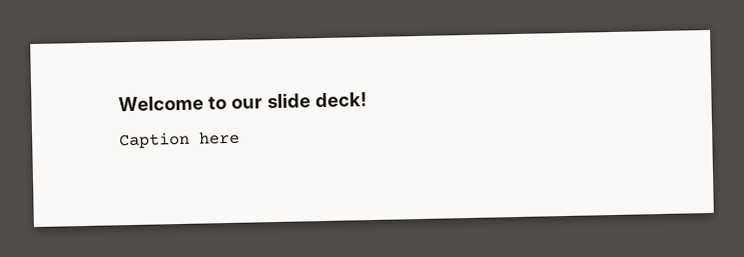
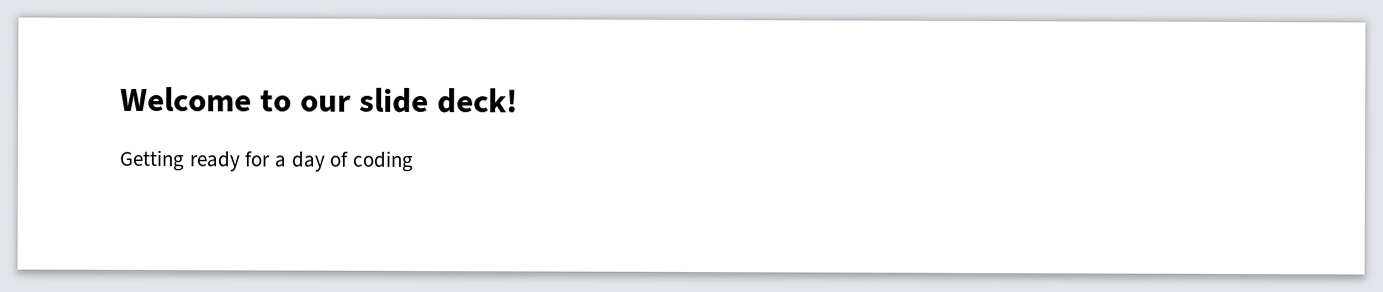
[119,131,240,150] Caption here -> [119,149,414,172] Getting ready for a day of coding

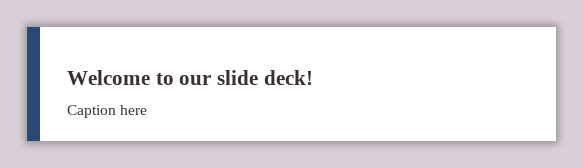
[119,149,414,172] Getting ready for a day of coding -> [67,105,148,118] Caption here

